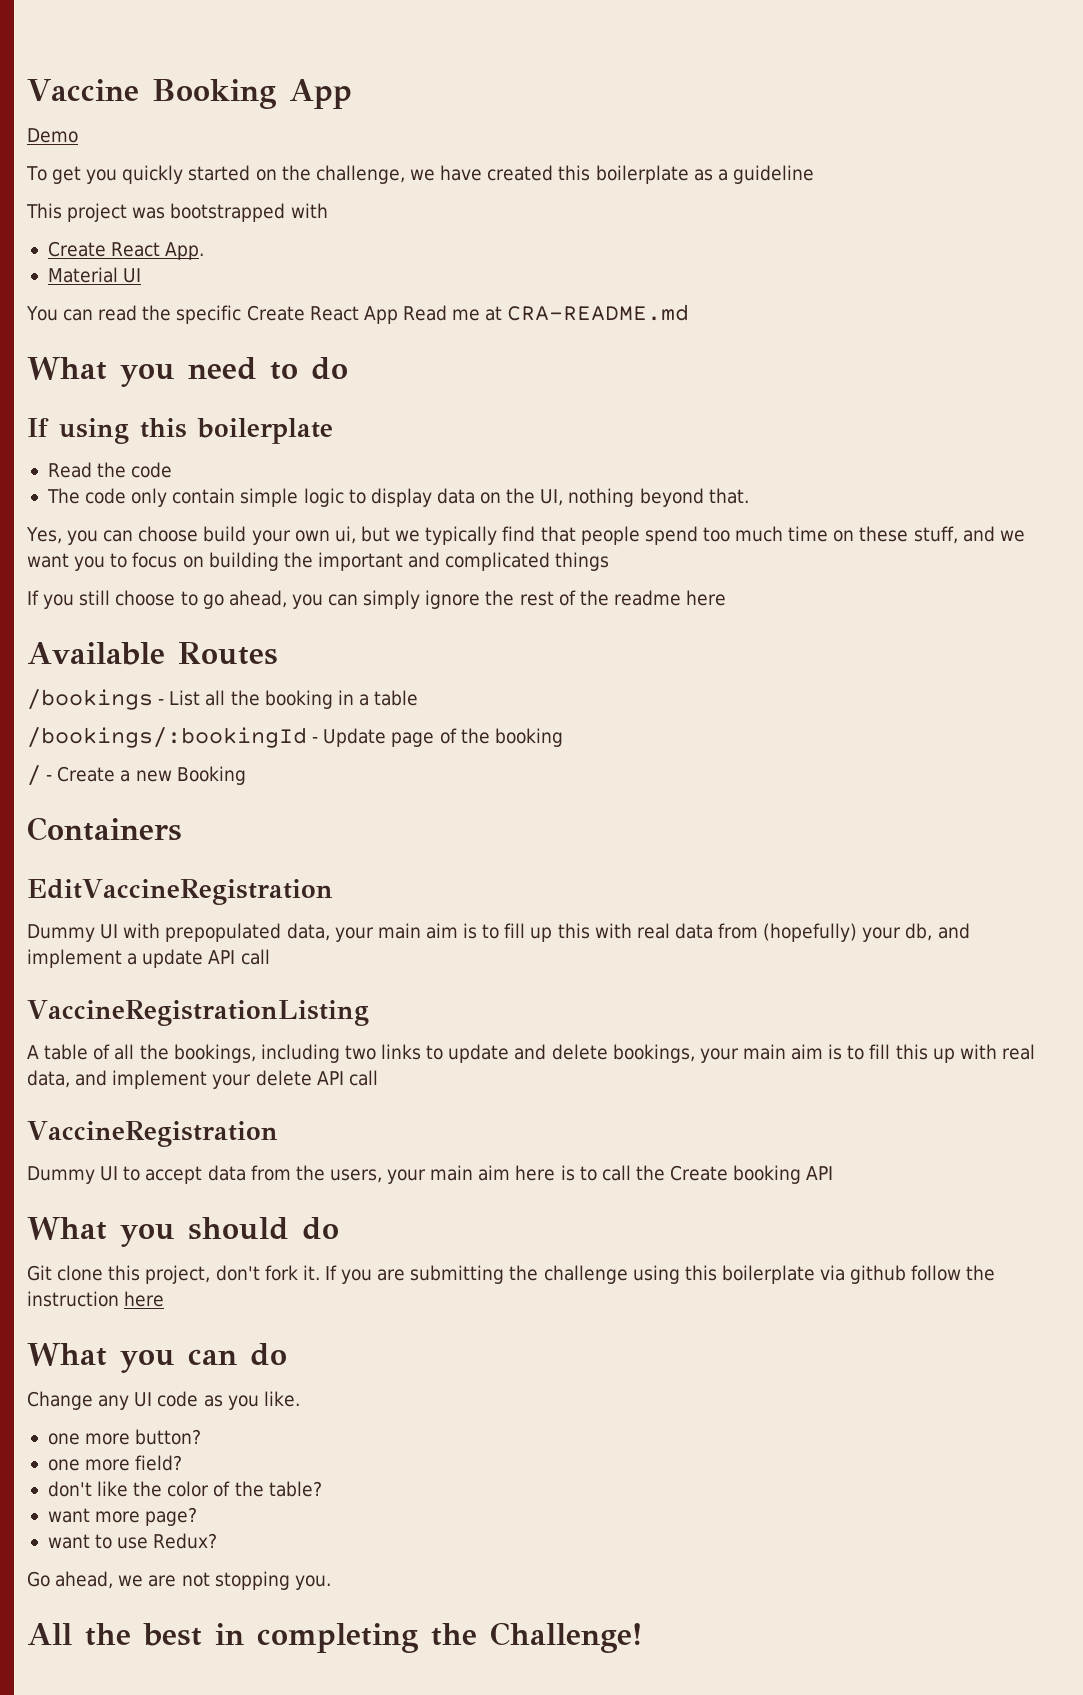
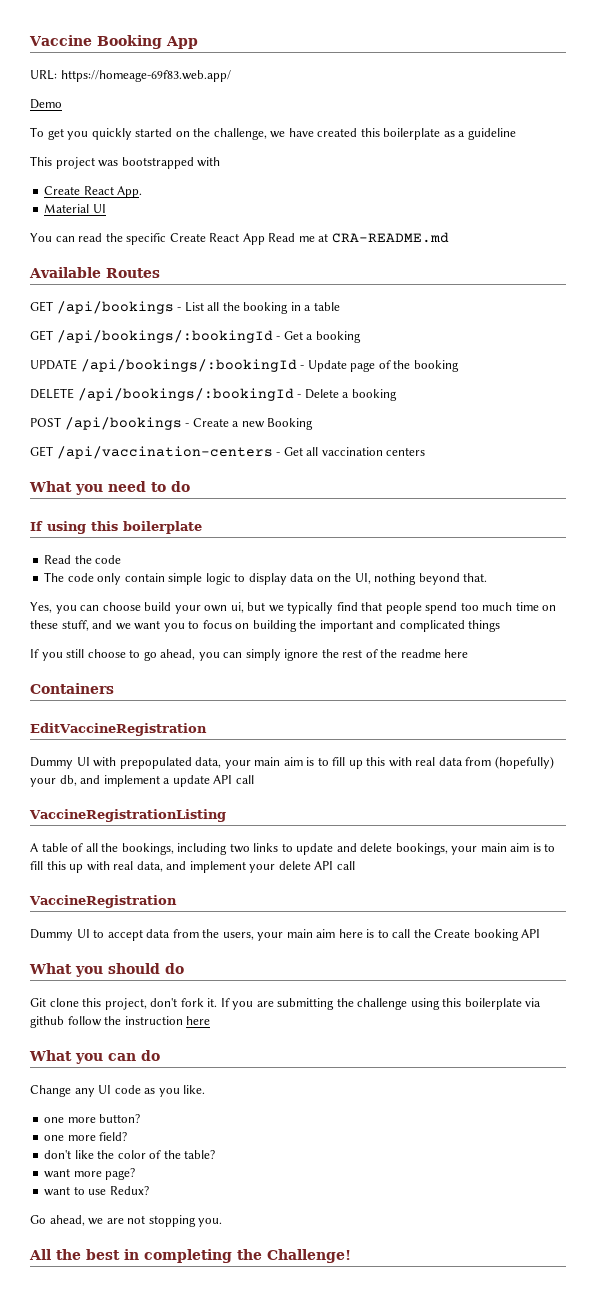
(352, 94) none -> [30,70,231,82] // URL: https://homeage-69f83.web.app/
(690, 312) none -> [29,267,160,278] [30,301,340,314] [30,330,361,343] [30,359,459,372] [30,388,397,401] [30,417,314,430] [30,446,426,459] // Available Routes // GET /api/bookings - List all the booking in a table // GET /api/bookings/:bookingId - Get a booking // UPDATE /api/bookings/:bookingId - Update page of the booking // DELETE /api/bookings/:bookingId - Delete a booking // POST /api/bookings - Create a new Booking // GET /api/vaccination-centers - Get all vaccination centers
[27,642,278,665] [27,689,419,710] [27,727,563,748] [27,765,246,786] // Available Routes // /bookings - List all the booking in a table // /bookings/:bookingId - Update page of the booking // / - Create a new Booking -> (469, 653) none

